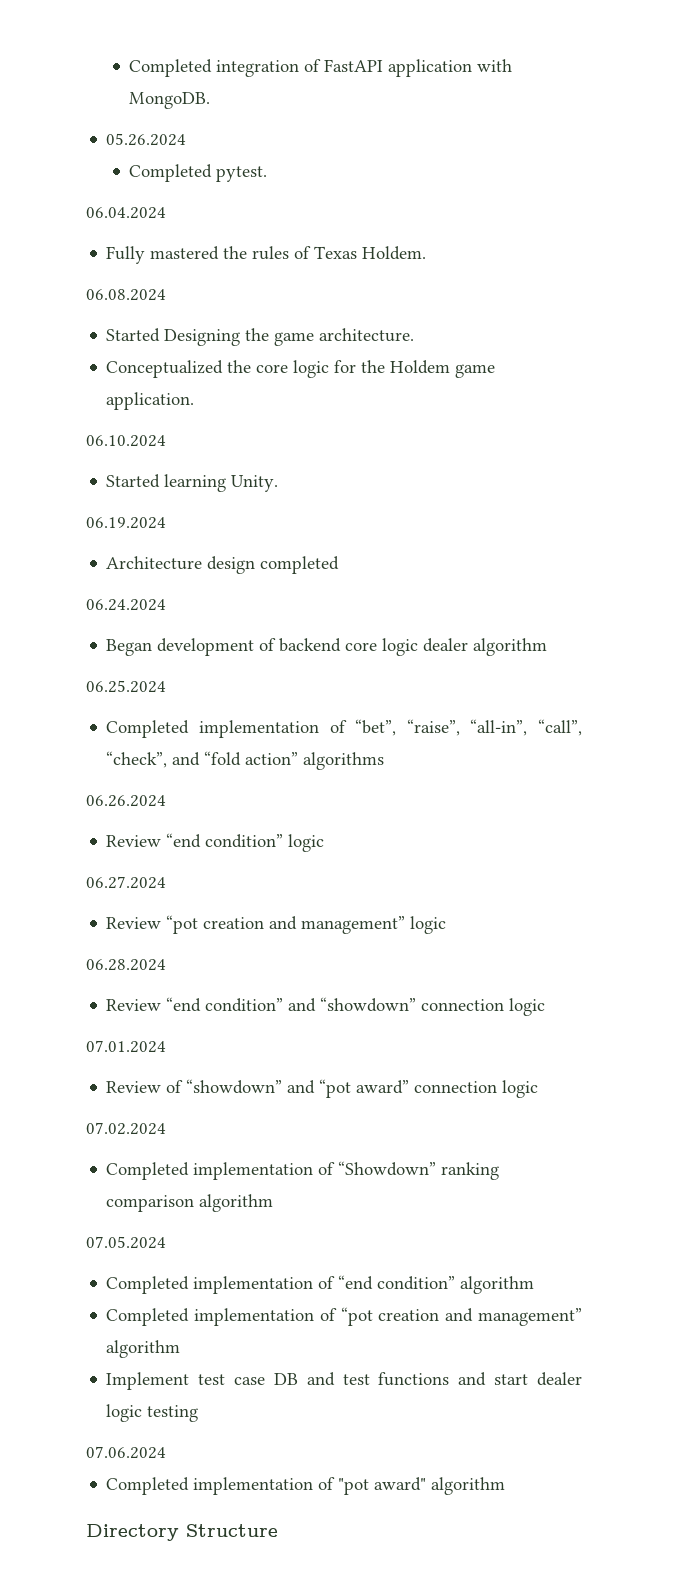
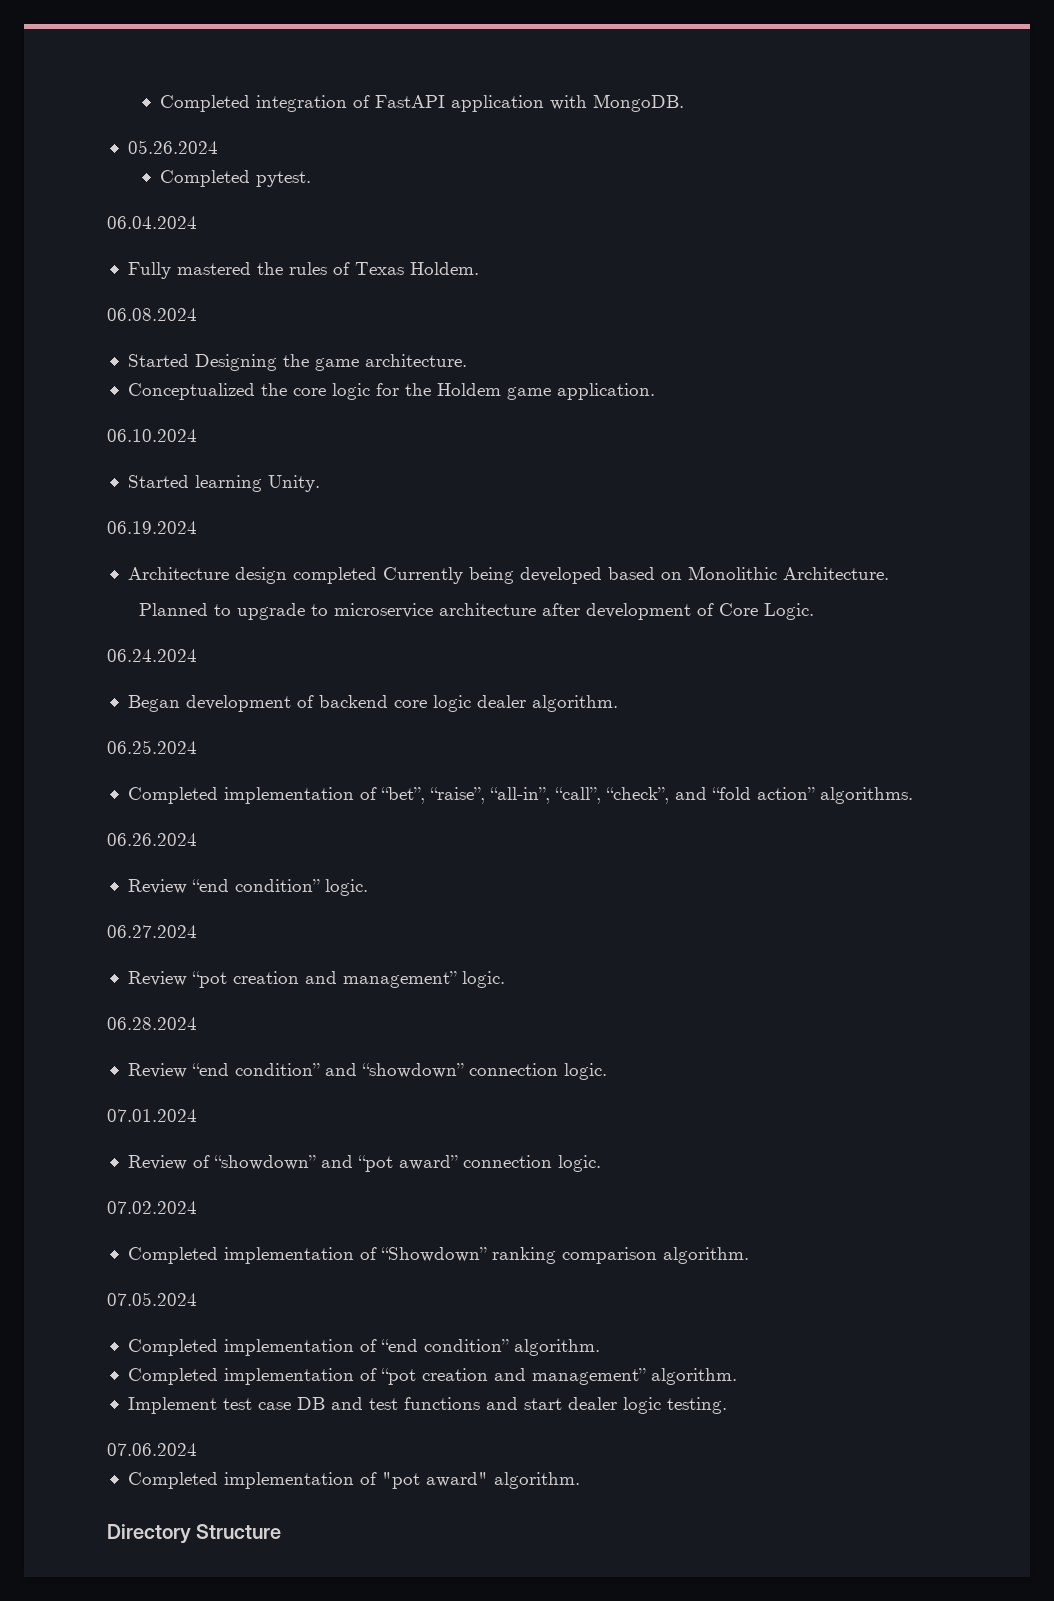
(340, 565) none -> [382,566,889,584] [138,603,814,620] Currently being developed based on Monolithic Architecture. // Planned to upgrade to microservice architecture after development of Core Logic.
[473,638,548,656] algorithm -> [531,695,618,712] algorithm.
[303,752,385,770] algorithms -> [819,787,913,804] algorithms.
[288,834,325,852] logic -> [324,879,368,896] logic.
[410,916,447,934] logic -> [461,971,505,988] logic.
[509,998,546,1016] logic -> [563,1063,607,1080] logic.
[502,1080,539,1098] logic -> [557,1155,601,1172] logic.
[199,1194,274,1212] algorithm -> [662,1247,749,1264] algorithm.
[460,1276,535,1294] algorithm -> [513,1339,600,1356] algorithm.
[106,1340,181,1358] algorithm -> [650,1368,737,1385] algorithm.
[147,1405,199,1422] testing -> [666,1397,727,1414] testing.
[431,1477,506,1495] algorithm -> [493,1472,580,1489] algorithm.

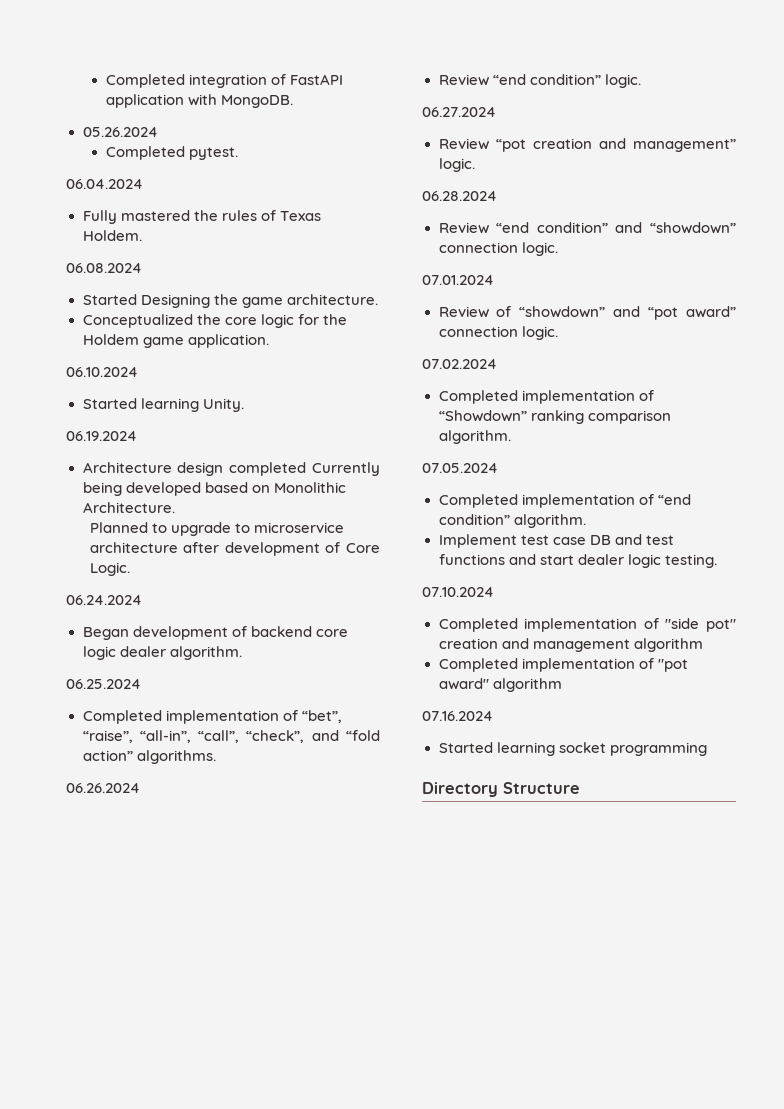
[127,1368,737,1385] // Completed implementation of “pot creation and management” algorithm. -> (586, 521) none
[107,1443,197,1456] 07.06.2024 -> [422,587,494,597] [438,618,736,632] [438,638,703,652] 07.10.2024 // Completed implementation of "side pot" creation and management algorithm
[493,1472,580,1489] algorithm. -> [492,678,562,692] [422,711,493,721] [438,742,707,756] algorithm // 07.16.2024 // Started learning socket programming

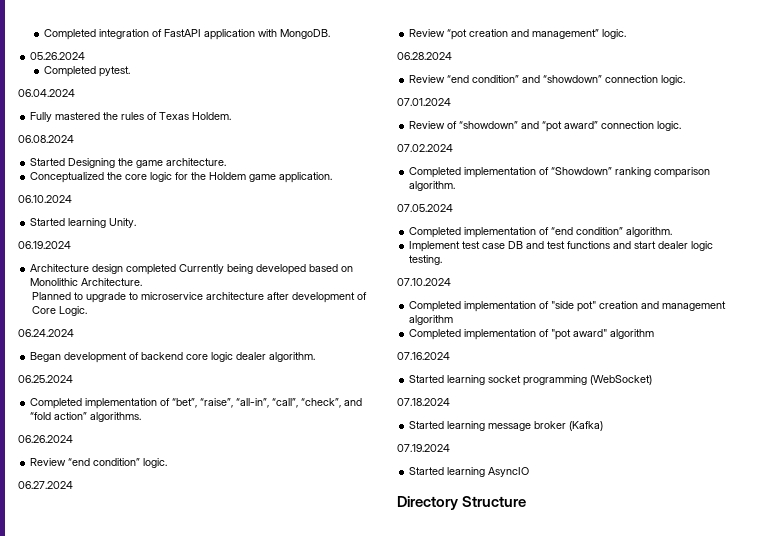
(707, 749) none -> [590,375,653,385] [397,398,450,406] [409,421,604,431] [397,444,450,452] [409,467,530,477] (WebSocket) // 07.18.2024 // Started learning message broker (Kafka) // 07.19.2024 // Started learning AsyncIO

